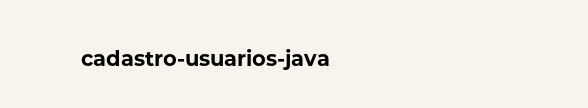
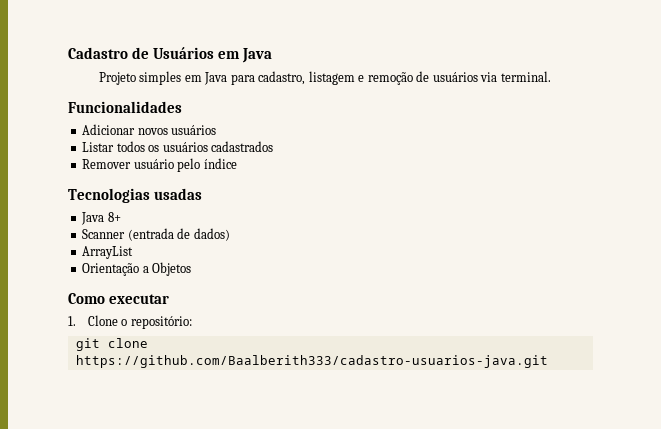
[81,49,330,70] cadastro-usuarios-java -> [68,47,273,63] [98,71,551,85] [68,101,182,113] [82,124,217,135] [82,141,274,152] [82,158,237,172] [68,188,202,203] [81,212,121,225] [82,228,230,241] [82,246,134,259] [82,262,192,276] [68,293,169,304] [68,315,192,329] [75,338,148,351] [75,355,548,368] Cadastro de Usuários em Java // Projeto simples em Java para cadastro, listagem e remoção de usuários via terminal. // Funcionalidades // Adicionar novos usuários // Listar todos os usuários cadastrados // Remover usuário pelo índice // Tecnologias usadas // Java 8+ // Scanner (entrada de dados) // ArrayList // Orientação a Objetos // Como executar // 1. Clone o repositório: // git clone https://github.com/Baalberith333/cadastro-usuarios-java.git

